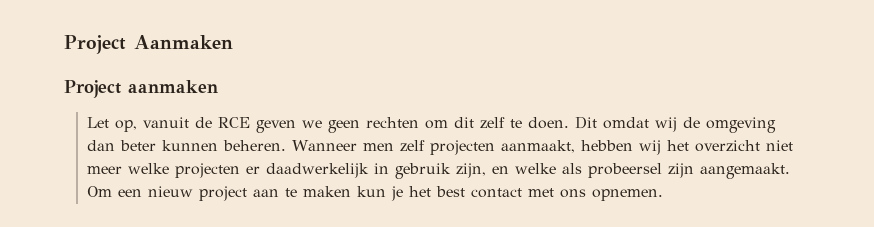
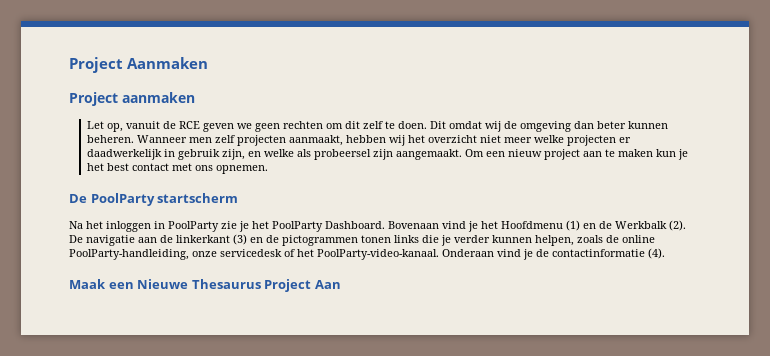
(664, 195) none -> [69,193,239,206] [69,220,686,232] [69,234,655,246] [69,248,665,260] [69,279,341,292] // De PoolParty startscherm // Na het inloggen in PoolParty zie je het PoolParty Dashboard. Bovenaan vind je het Hoofdmenu (1) en de Werkbalk (2). De navigatie aan de linkerkant (3) en de pictogrammen tonen links die je verder kunnen helpen, zoals de online PoolParty-handleiding, onze servicedesk of het PoolParty-video-kanaal. Onderaan vind je de contactinformatie (4). // Maak een Nieuwe Thesaurus Project Aan

